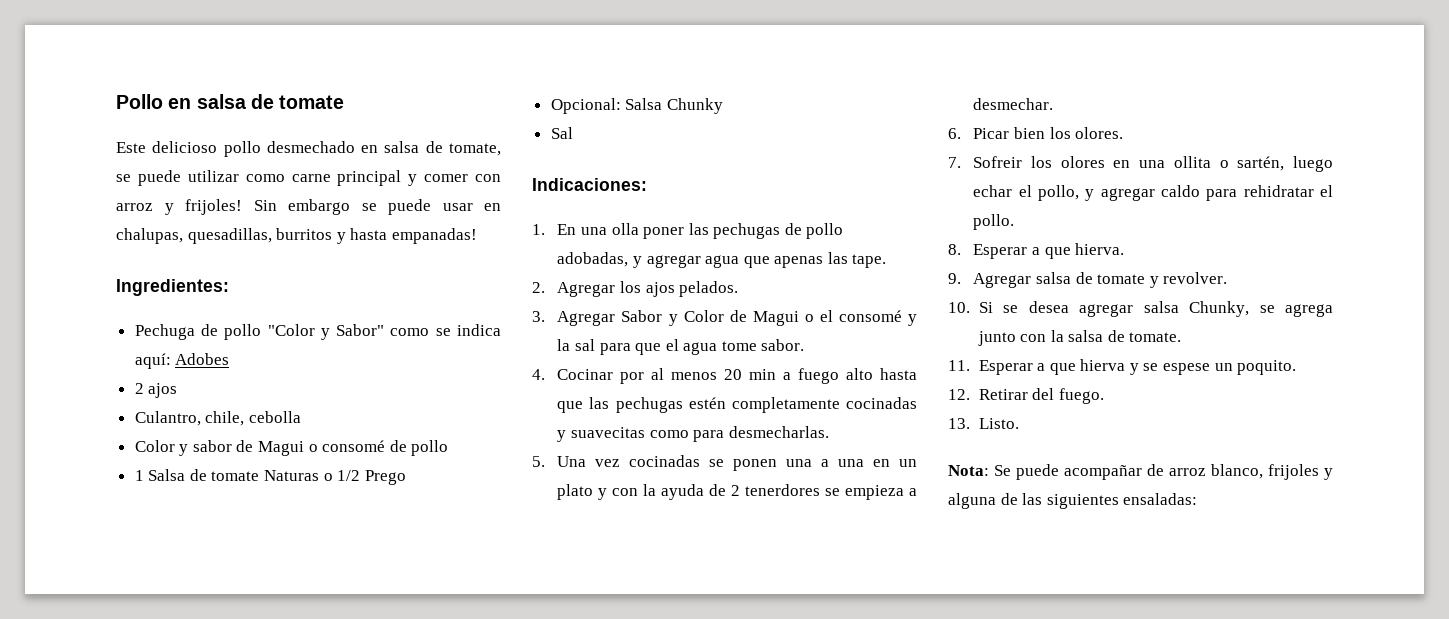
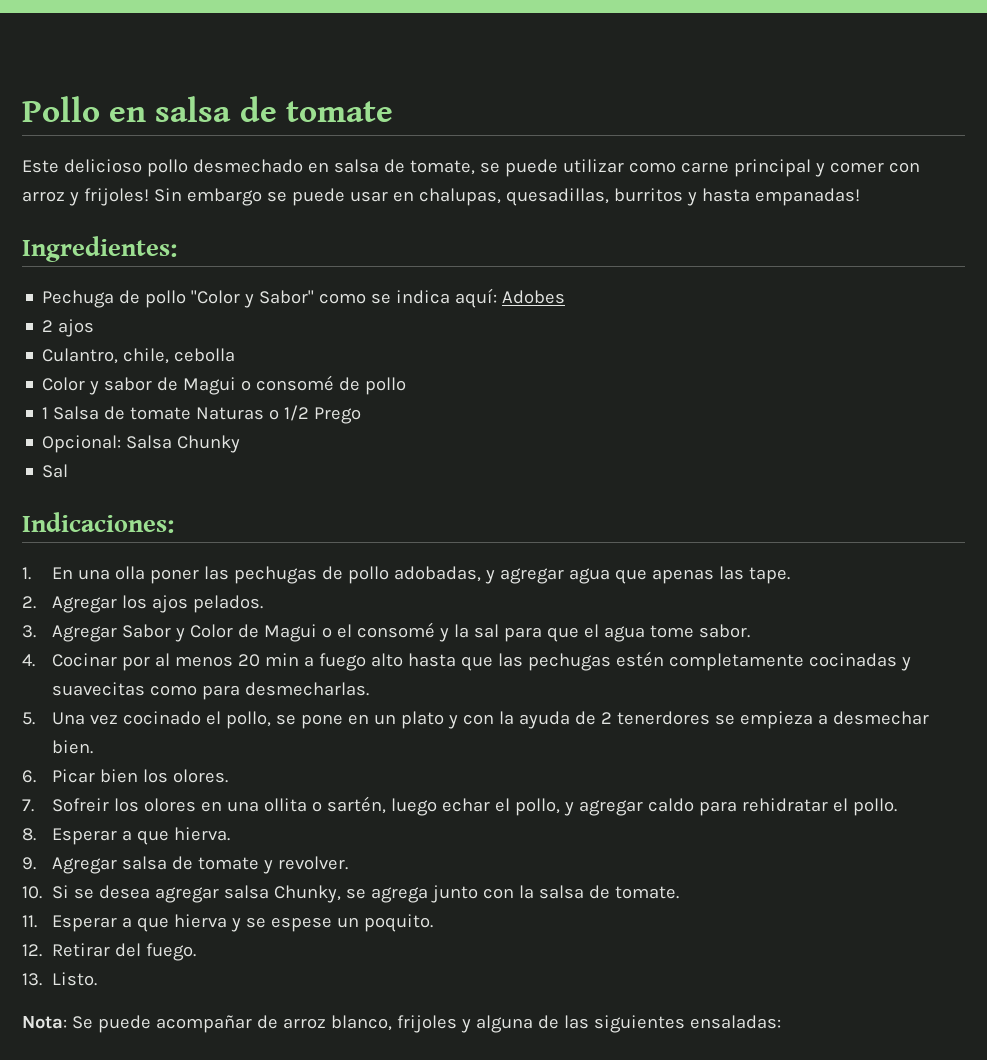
[629,455,865,471] cocinadas se ponen una a una -> [122,711,343,729] cocinado el pollo, se pone
[973,98,1054,110] desmechar. -> [832,711,929,725] [51,740,93,754] desmechar bien.

